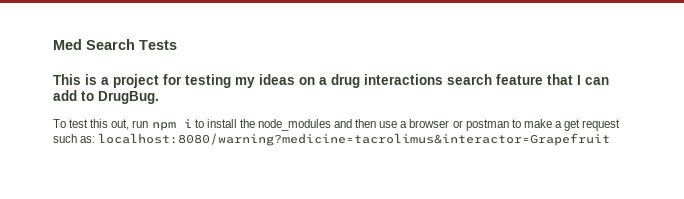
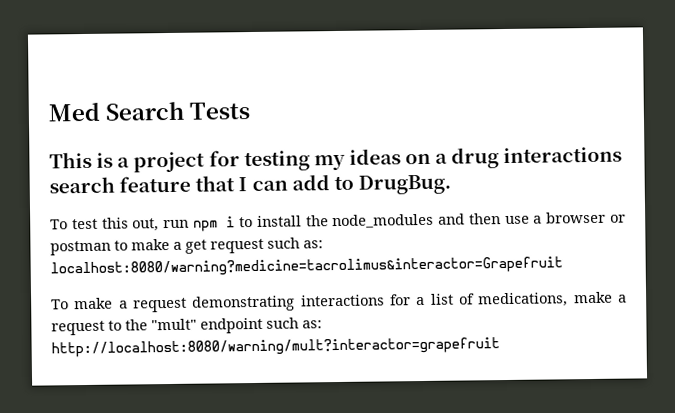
(611, 139) none -> [51,291,627,313] [51,317,322,336] [51,337,500,358] // To make a request demonstrating interactions for a list of medications, make a request to the "mult" endpoint such as: http://localhost:8080/warning/mult?interactor=grapefruit

